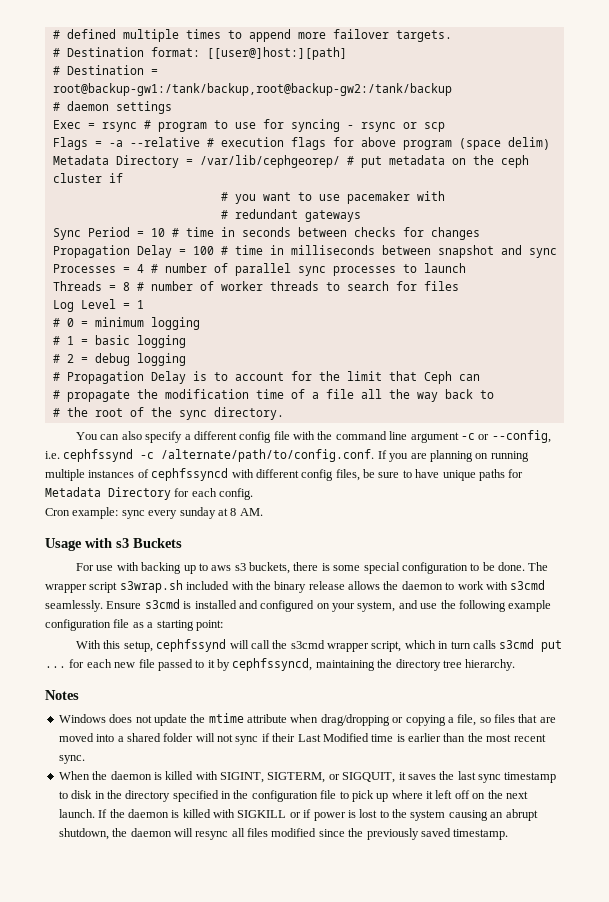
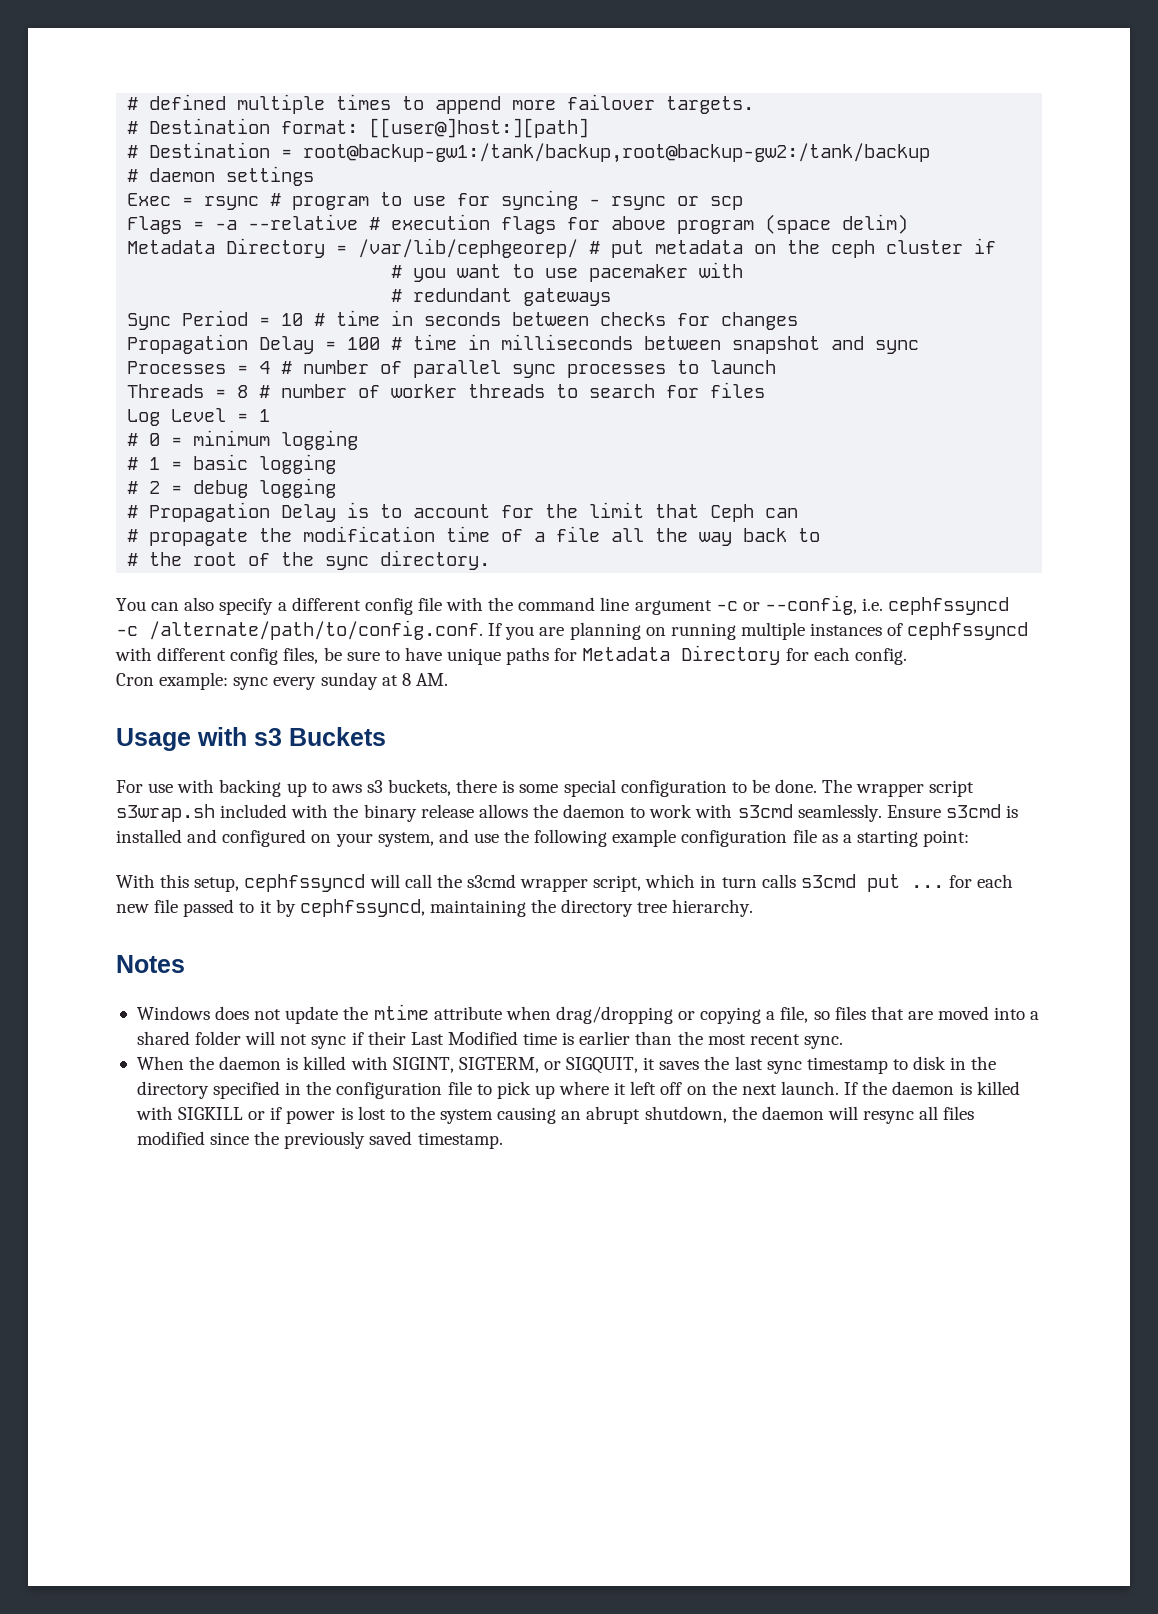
[63,449,134,462] cephfssynd -> [888,597,1010,615] cephfssyncd
[156,639,227,652] cephfssynd -> [244,874,366,892] cephfssyncd

